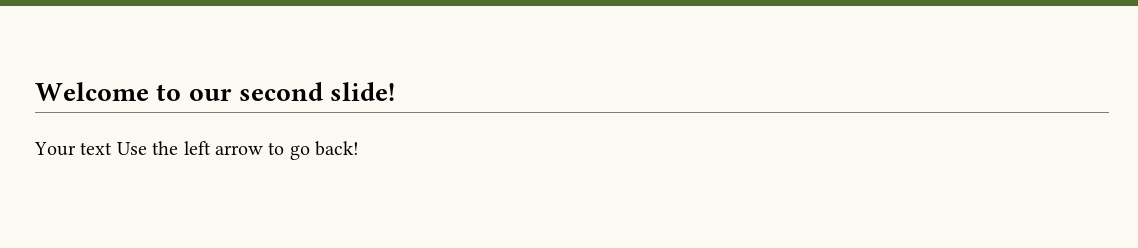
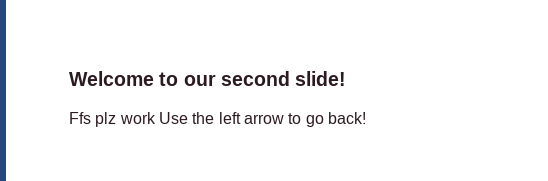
[34,142,113,156] Your text -> [69,112,156,127] Ffs plz work

